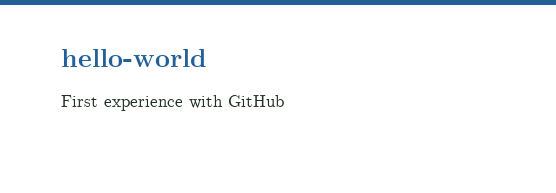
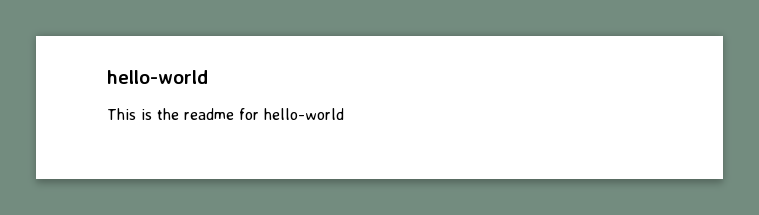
[61,95,284,111] First experience with GitHub -> [107,108,344,120] This is the readme for hello-world

